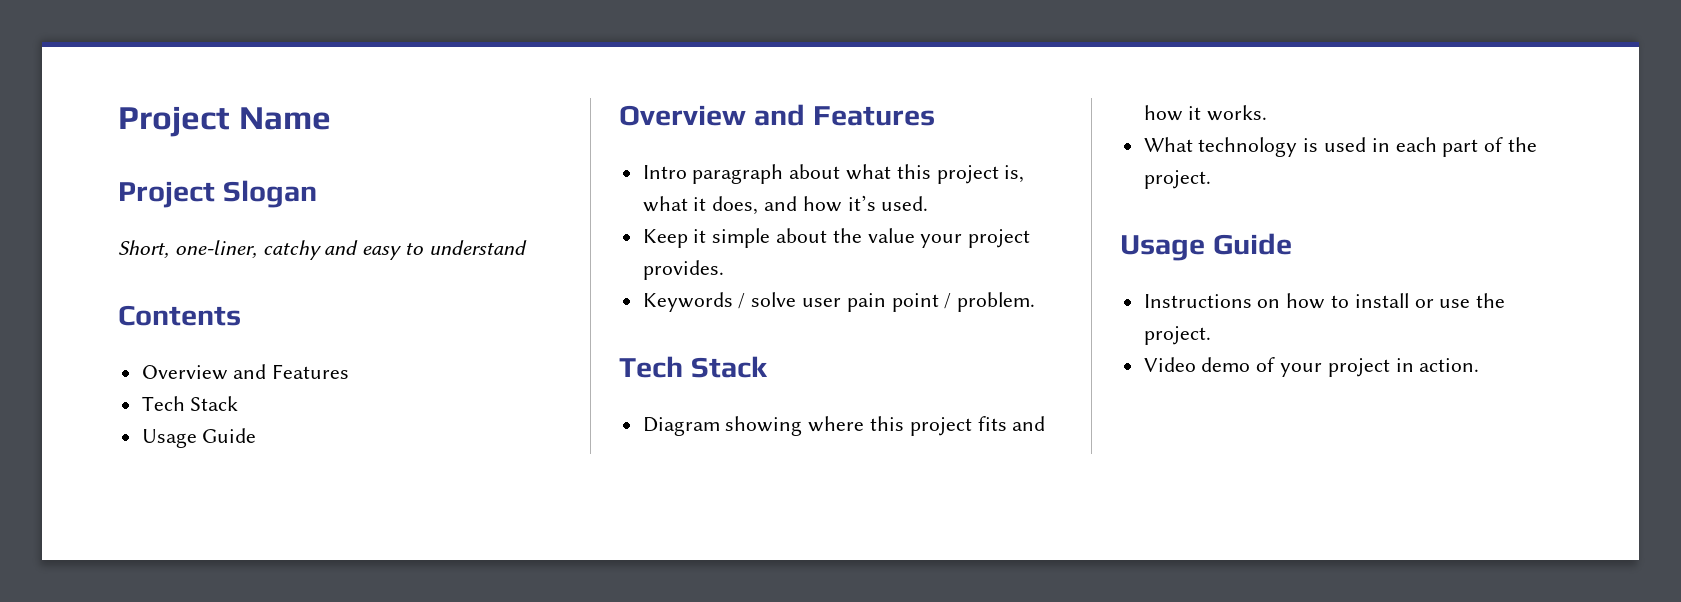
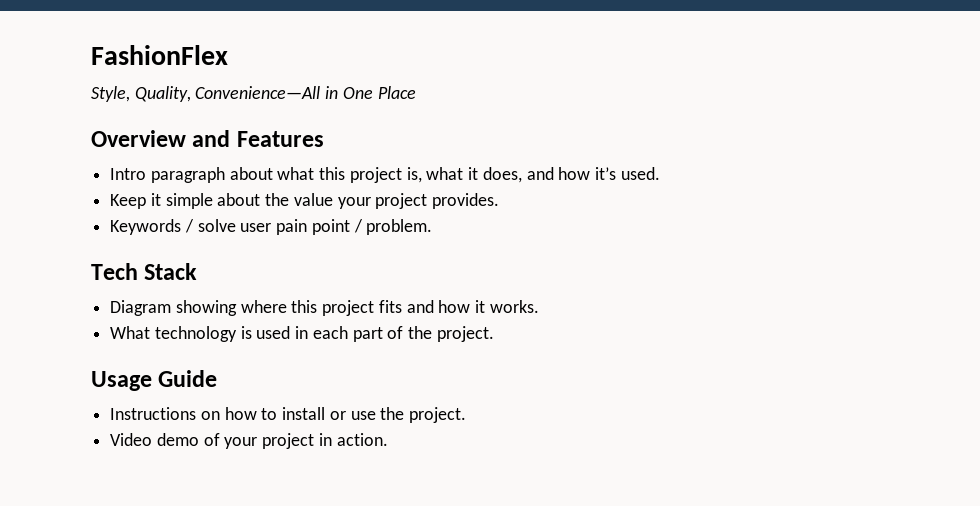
[118,106,332,137] [118,180,317,208] [118,240,527,260] [118,305,241,326] [141,364,350,380] [141,396,239,411] [141,428,257,448] Project Name // Project Slogan // Short, one-liner, catchy and easy to understand // Contents // Overview and Features // Tech Stack // Usage Guide -> [91,45,228,65] [91,86,416,102] FashionFlex // Style, Quality, Convenience—All in One Place

